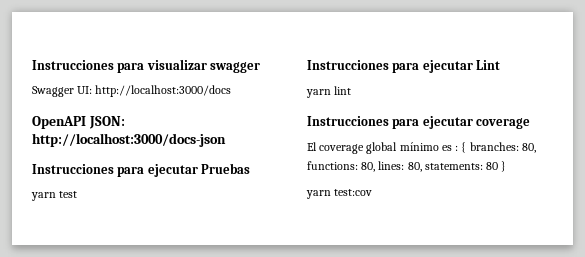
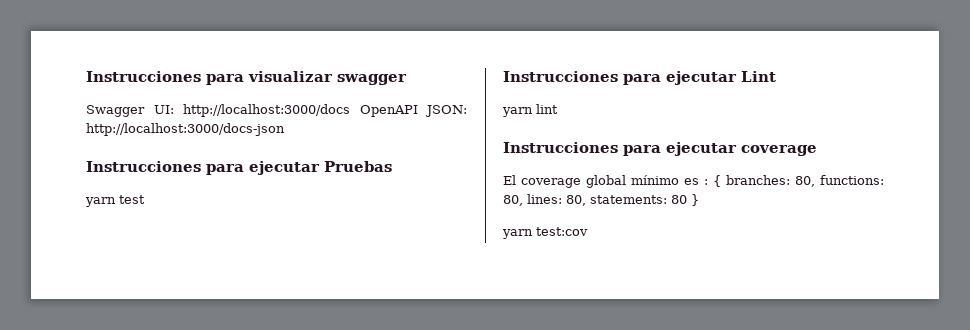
(232, 91) // -> (350, 110) none

